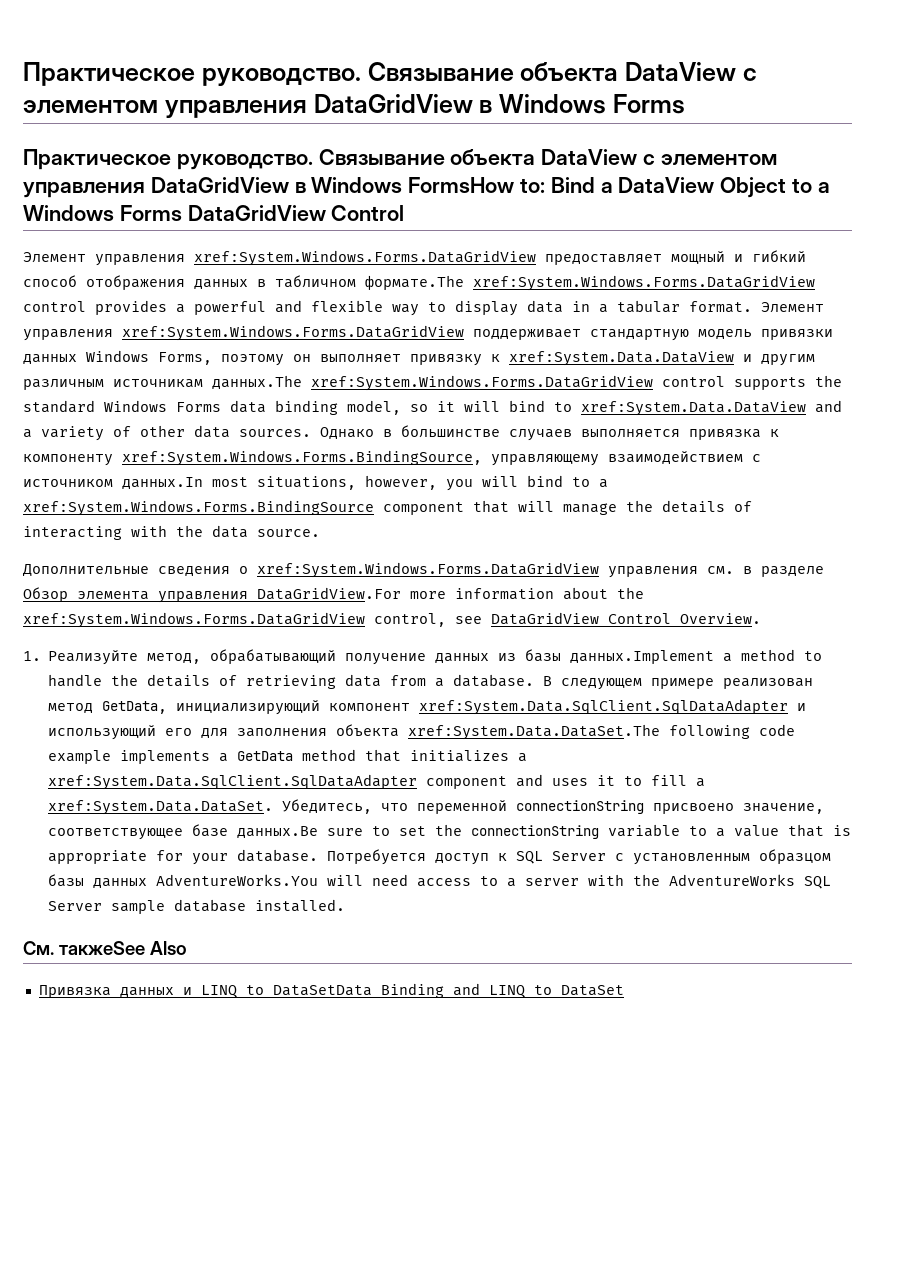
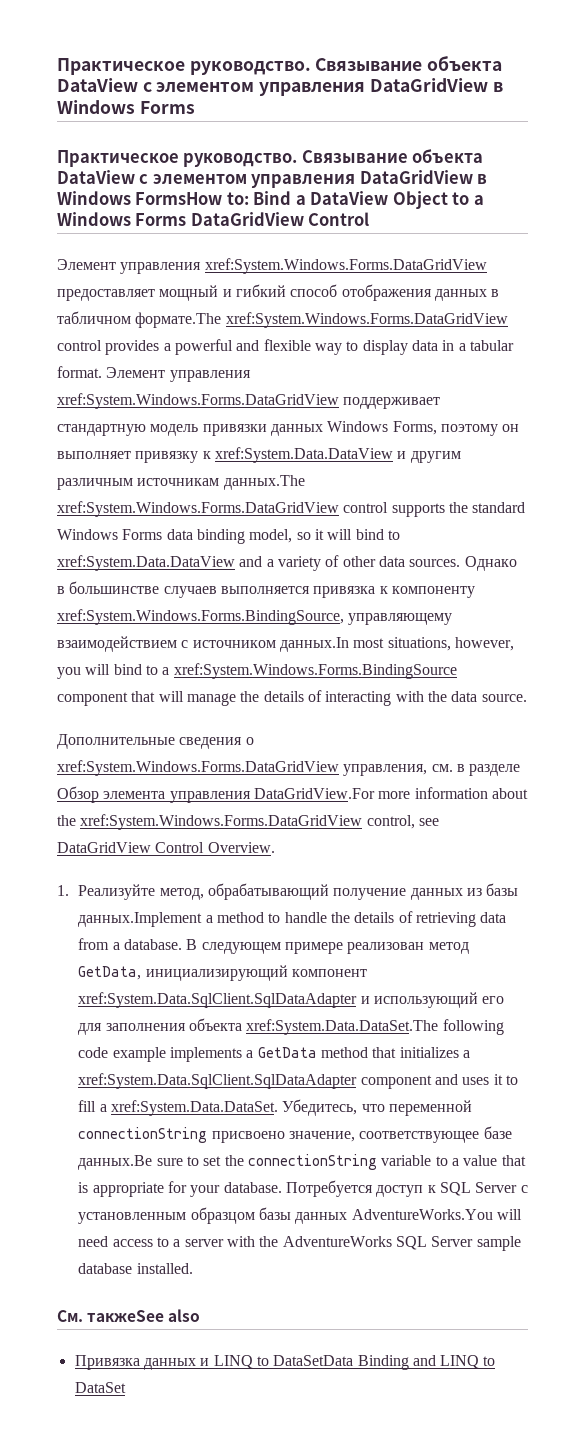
[608,566,698,578] управления -> [343,764,428,776] управления,
[149,941,187,955] Also -> [168,1309,201,1322] also

